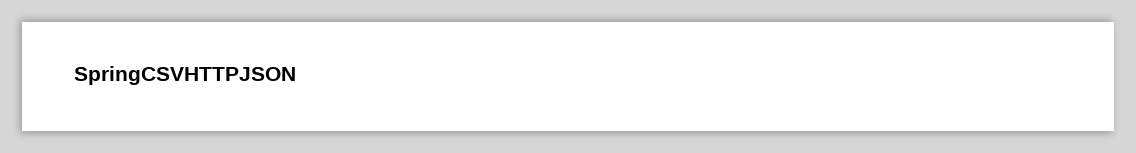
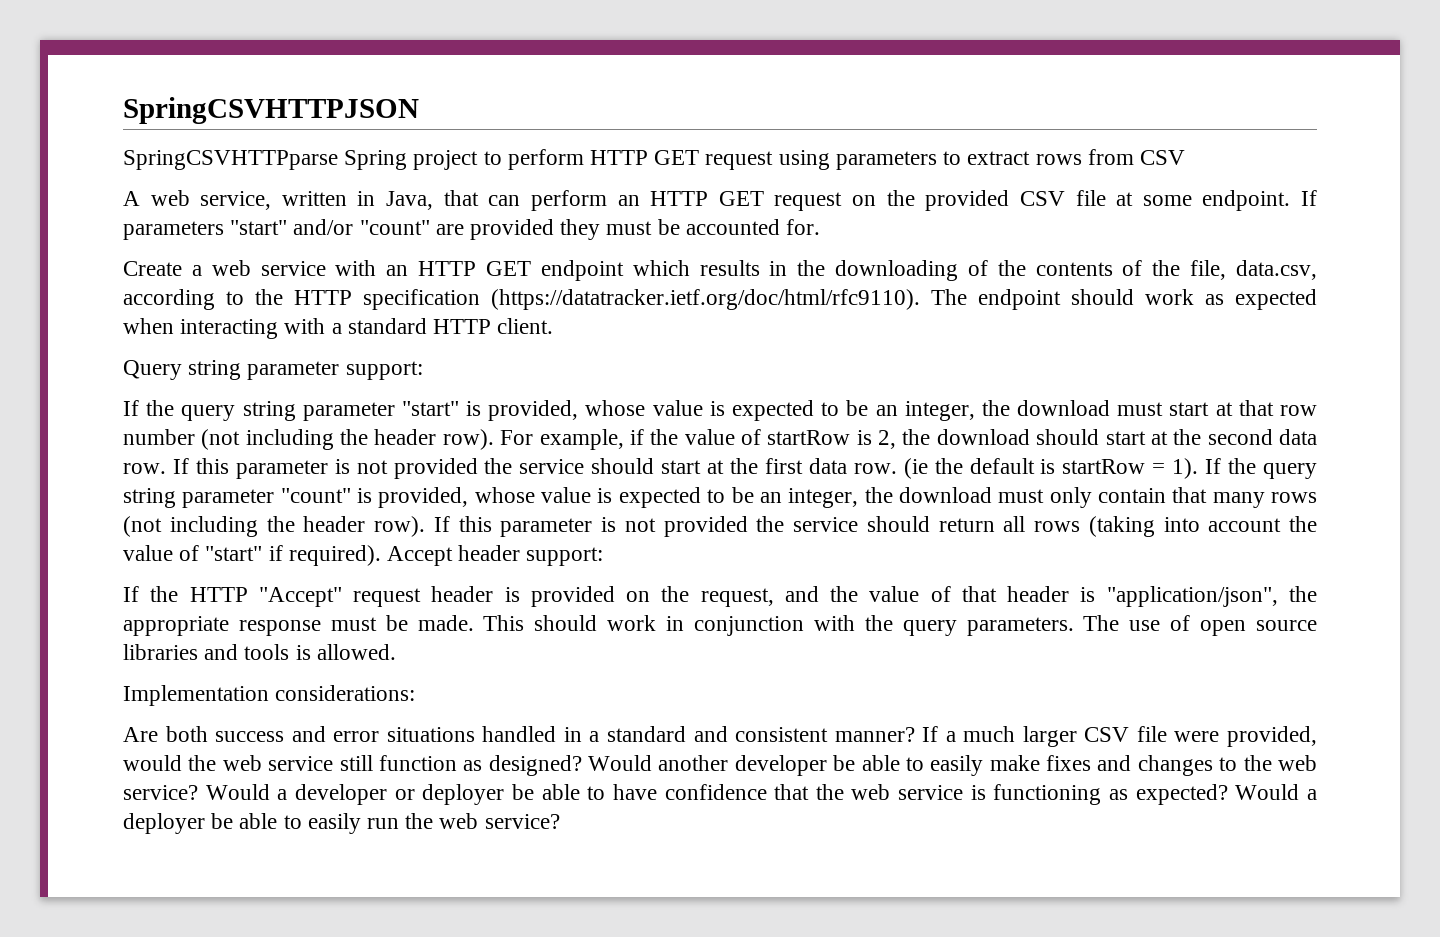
(296, 75) none -> [123,149,1185,170] [123,190,1317,211] [123,219,821,240] [123,260,1317,281] [123,289,1317,310] [123,318,554,339] [123,360,423,380] [123,400,1317,421] [123,429,1317,450] [123,458,1317,479] [123,487,1317,508] [123,516,1317,537] [123,545,604,566] [123,586,1318,607] [123,615,1318,636] [123,644,396,660] [123,685,416,706] [123,726,1317,747] [123,755,1317,776] [123,784,1317,805] [123,813,560,834] // SpringCSVHTTPparse Spring project to perform HTTP GET request using parameters to extract rows from CSV // A web service, written in Java, that can perform an HTTP GET request on the provided CSV file at some endpoint. If parameters "start" and/or "count" are provided they must be accounted for. // Create a web service with an HTTP GET endpoint which results in the downloading of the contents of the file, data.csv, according to the HTTP specification (https://datatracker.ietf.org/doc/html/rfc9110). The endpoint should work as expected when interacting with a standard HTTP client. // Query string parameter support: // If the query string parameter "start" is provided, whose value is expected to be an integer, the download must start at that row number (not including the header row). For example, if the value of startRow is 2, the download should start at the second data row. If this parameter is not provided the service should start at the first data row. (ie the default is startRow = 1). If the query string parameter "count" is provided, whose value is expected to be an integer, the download must only contain that many rows (not including the header row). If this parameter is not provided the service should return all rows (taking into account the value of "start" if required). Accept header support: // If the HTTP "Accept" request header is provided on the request, and the value of that header is "application/json", the appropriate response must be made. This should work in conjunction with the query parameters. The use of open source libraries and tools is allowed. // Implementation considerations: // Are both success and error situations handled in a standard and consistent manner? If a much larger CSV file were provided, would the web service still function as designed? Would another developer be able to easily make fixes and changes to the web service? Would a developer or deployer be able to have confidence that the web service is functioning as expected? Would a deployer be able to easily run the web service?

